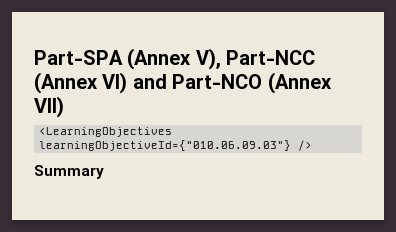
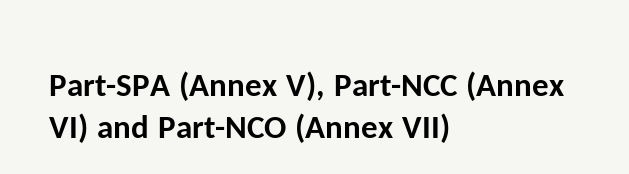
[39,127,173,137] [39,140,313,151] [34,165,104,179] // <LearningObjectives learningObjectiveId={"010.06.09.03"} /> // Summary -> (450, 128) none

